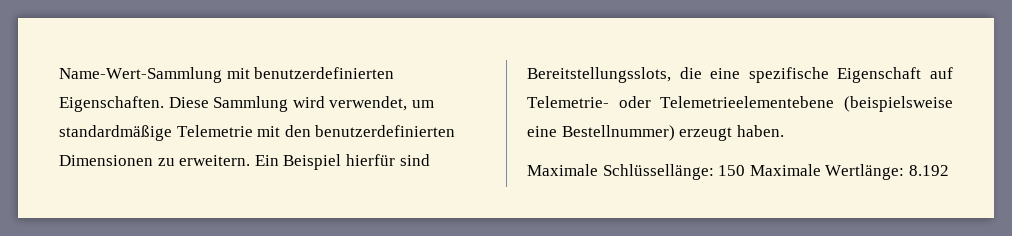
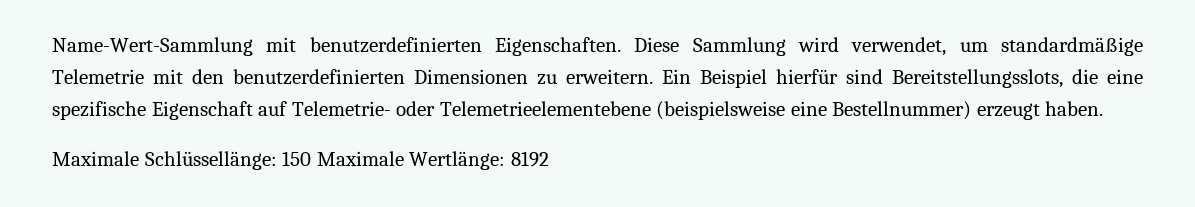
[908,165,949,176] 8.192 -> [510,151,549,167] 8192

